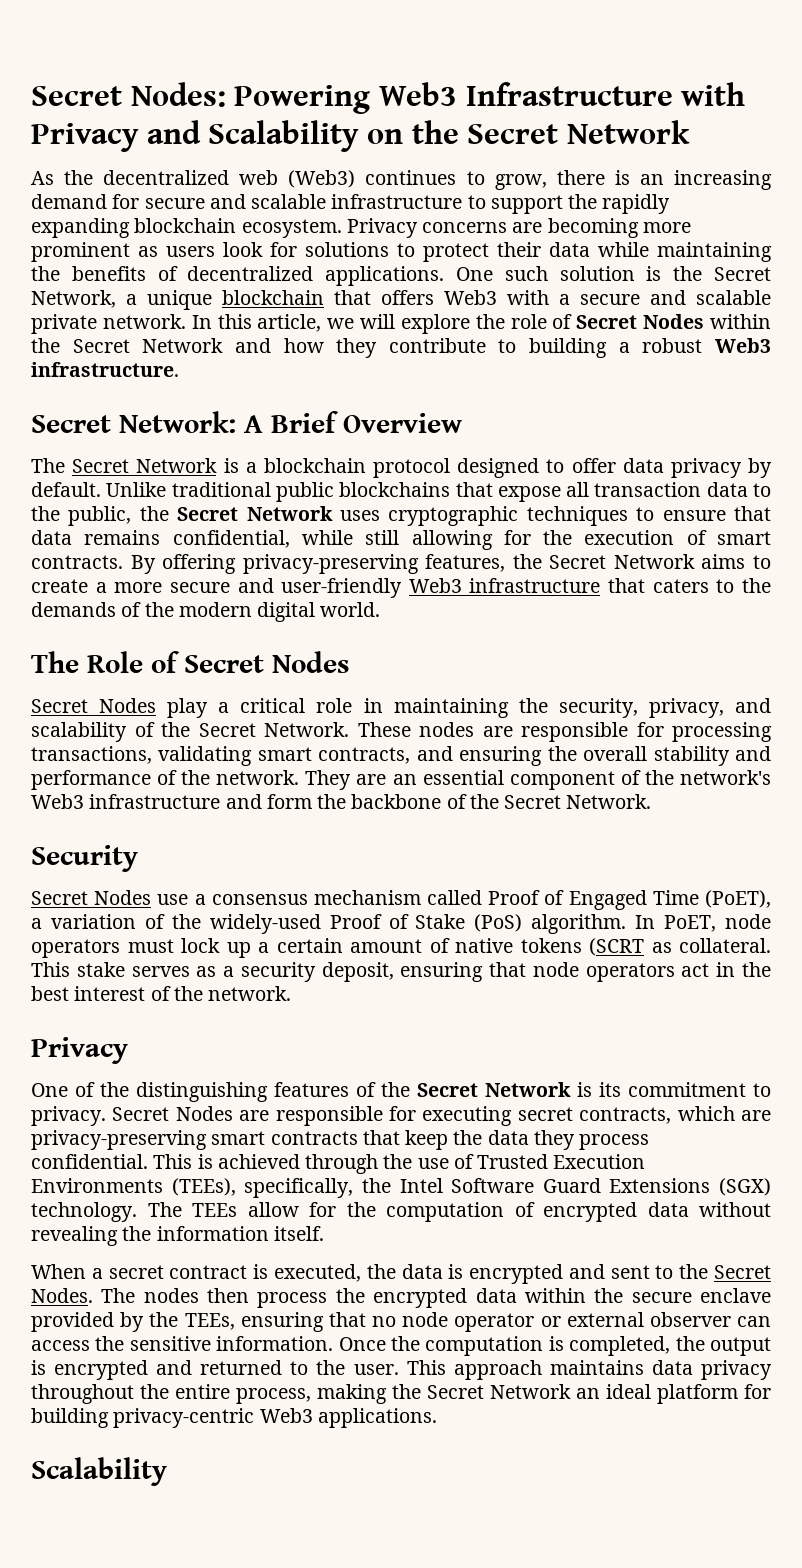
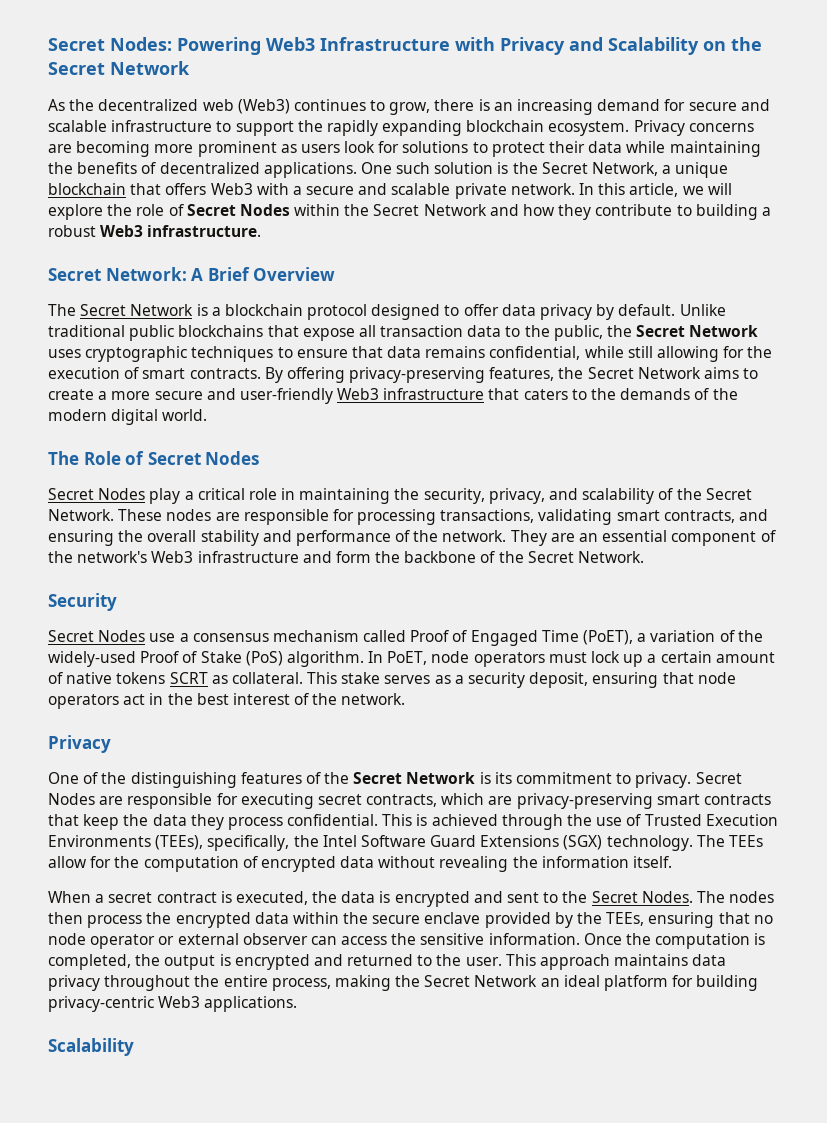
[589,938,644,956] (SCRT -> [169,672,208,684] SCRT

